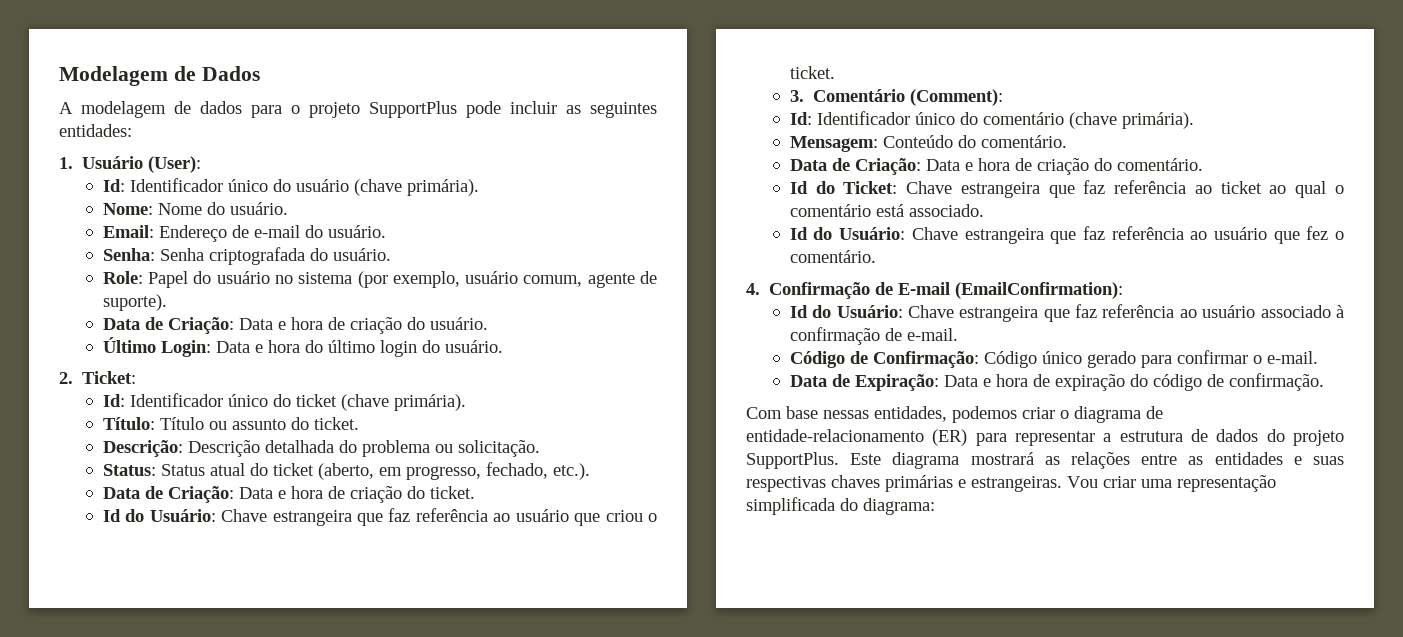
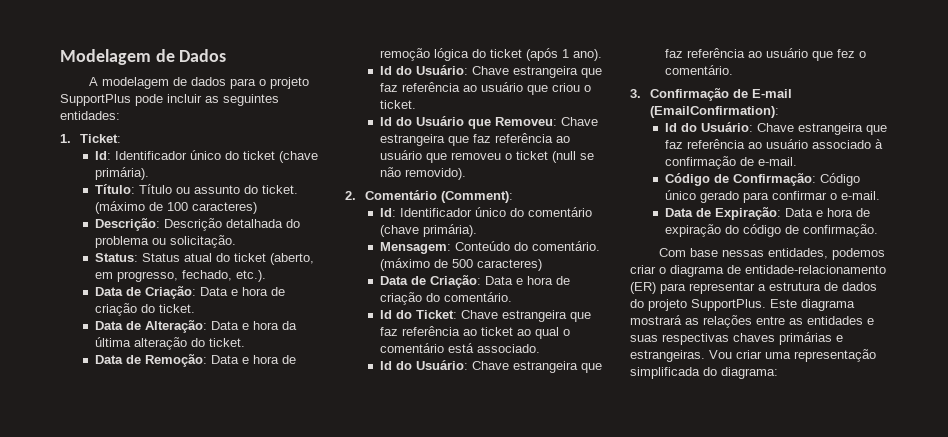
[82,156,202,173] [102,178,479,196] [102,202,288,215] [102,225,386,242] [102,247,391,265] [102,271,658,288] [102,294,167,311] [102,317,488,334] [102,337,503,357] [59,372,73,384] Usuário (User): // Id: Identificador único do usuário (chave primária). // Nome: Nome do usuário. // Email: Endereço de e-mail do usuário. // Senha: Senha criptografada do usuário. // Role: Papel do usuário no sistema (por exemplo, usuário comum, agente de suporte). // Data de Criação: Data e hora de criação do usuário. // Último Login: Data e hora do último login do usuário. // 2. -> (71, 138) none
(359, 423) none -> [94,201,257,214] (máximo de 100 caracteres)
(475, 492) none -> [94,320,297,333] [94,337,245,350] [94,354,296,367] [379,48,602,61] // Data de Alteração: Data e hora da última alteração do ticket. // Data de Remoção: Data e hora de remoção lógica do ticket (após 1 ano).
[789,90,804,102] 3. -> [379,116,598,129] [379,133,570,146] [379,150,594,163] [379,167,466,180] [345,191,356,200] Id do Usuário que Removeu: Chave estrangeira que faz referência ao usuário que removeu o ticket (null se não removido). // 2.
(1067, 141) none -> [379,258,542,271] (máximo de 500 caracteres)
[746,283,760,295] 4. -> [630,89,641,98] 3.

